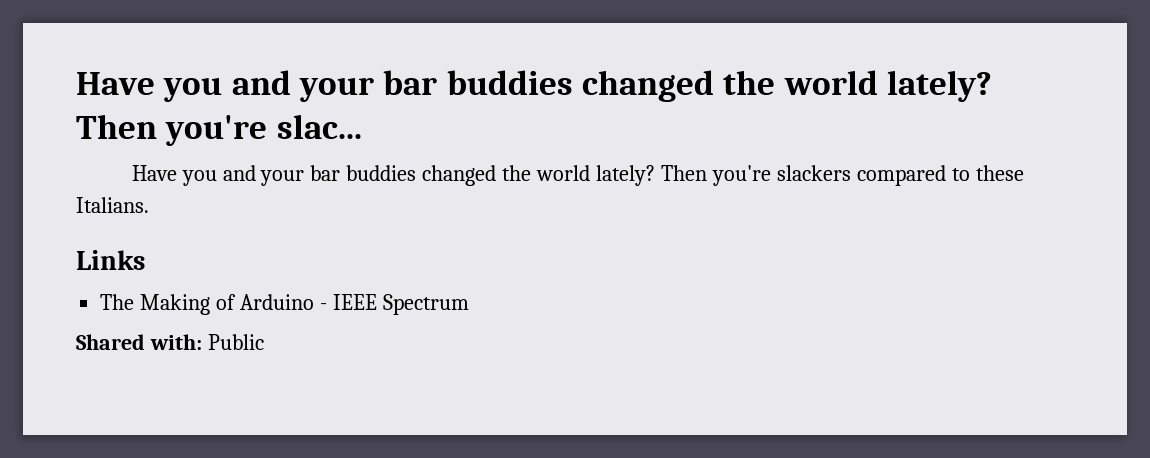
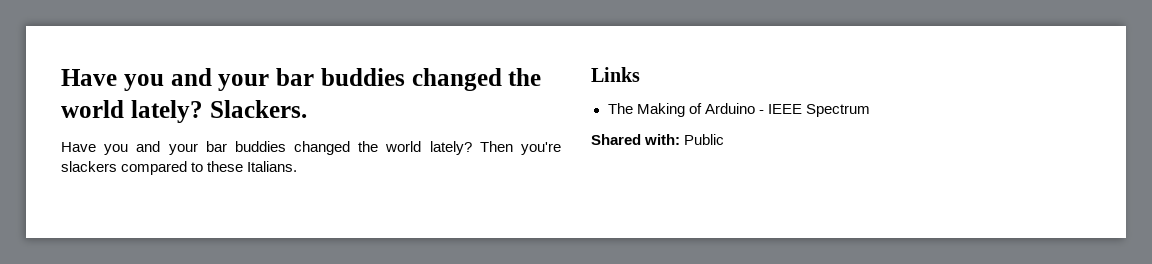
[76,114,362,146] Then you're slac... -> [209,100,307,118] Slackers.

